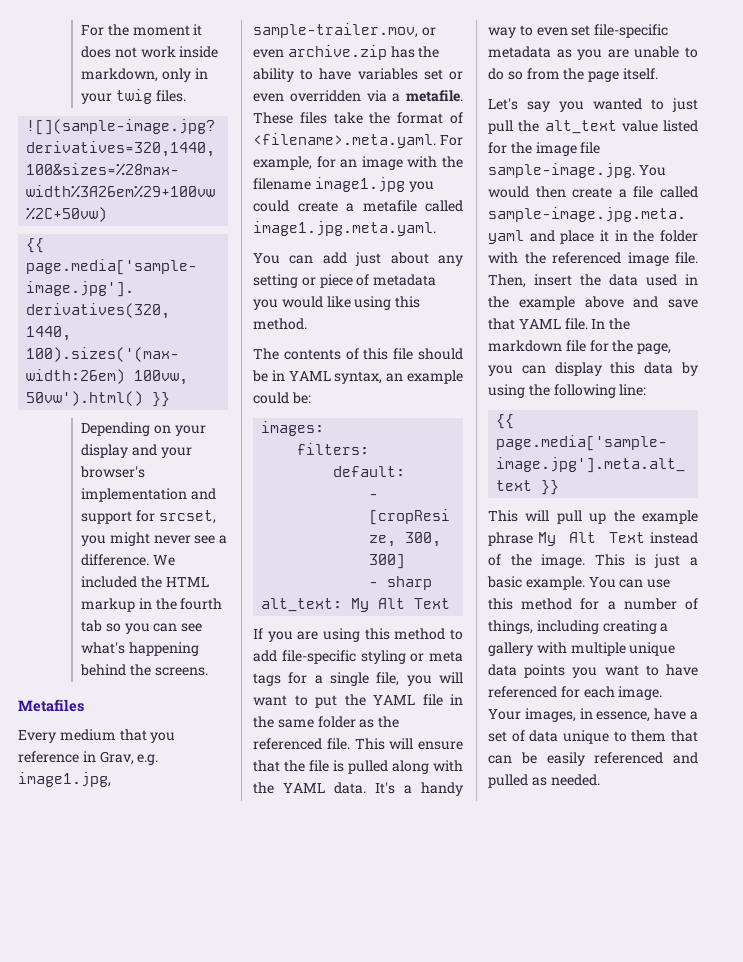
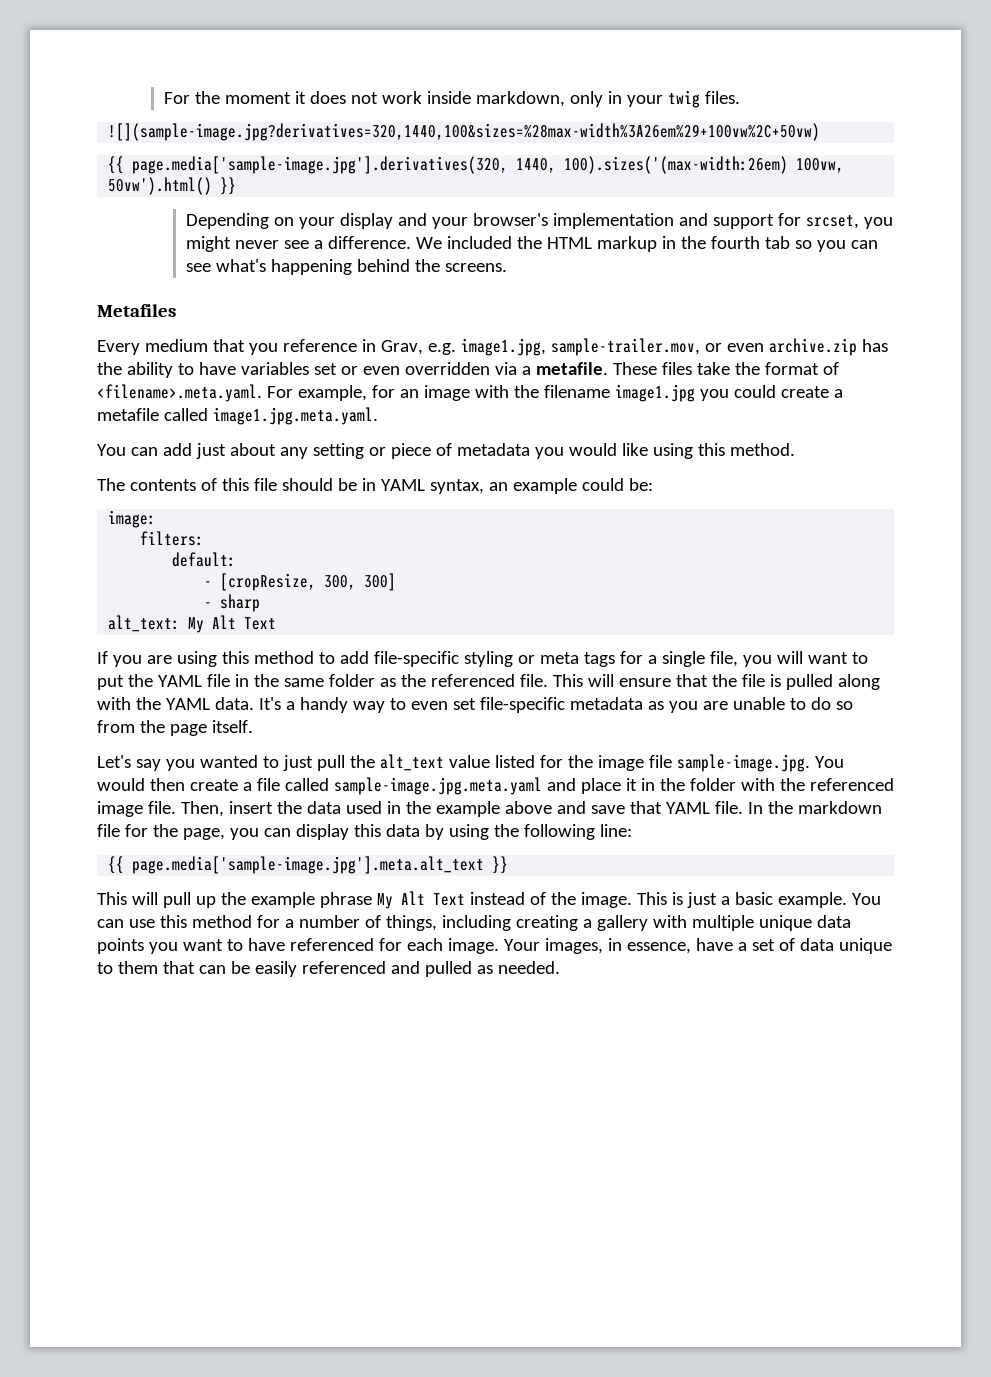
[261,421,325,436] images: -> [108,510,157,528] image:

